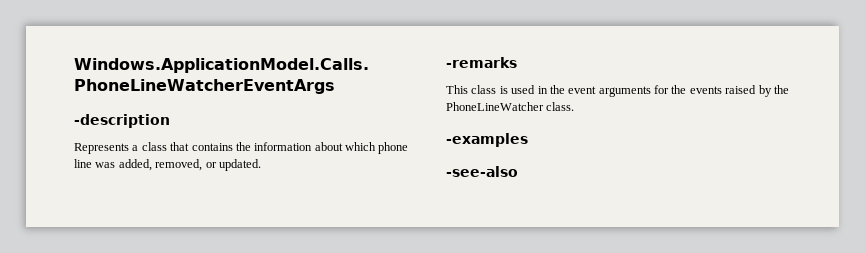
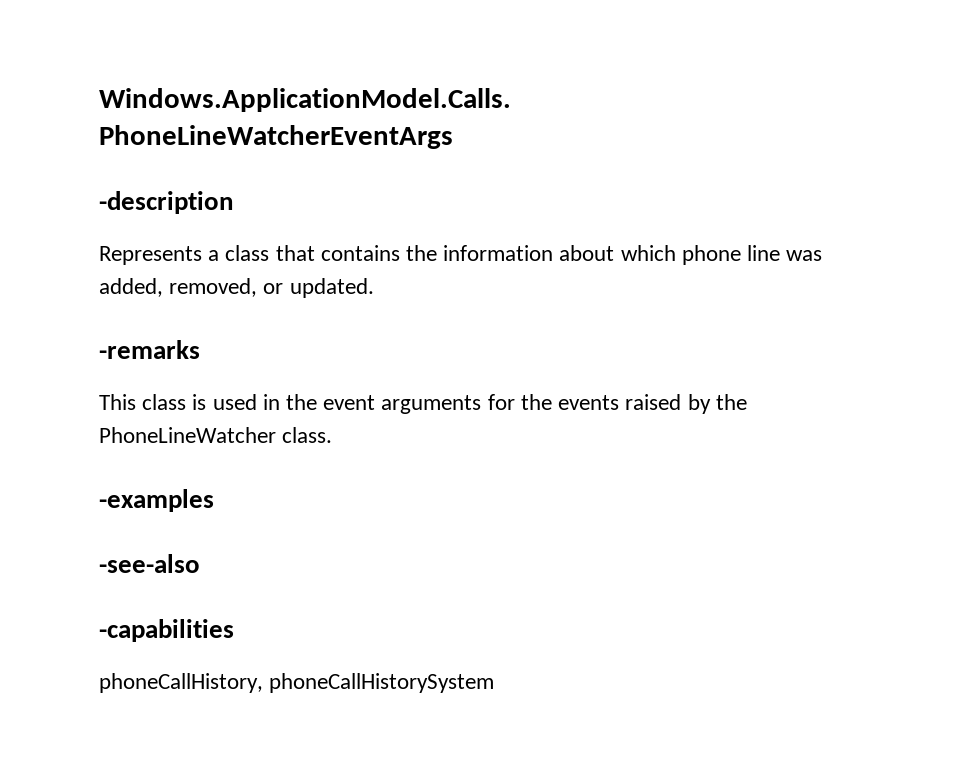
(518, 171) none -> [99,619,234,642] [99,673,495,693] // -capabilities // phoneCallHistory, phoneCallHistorySystem

